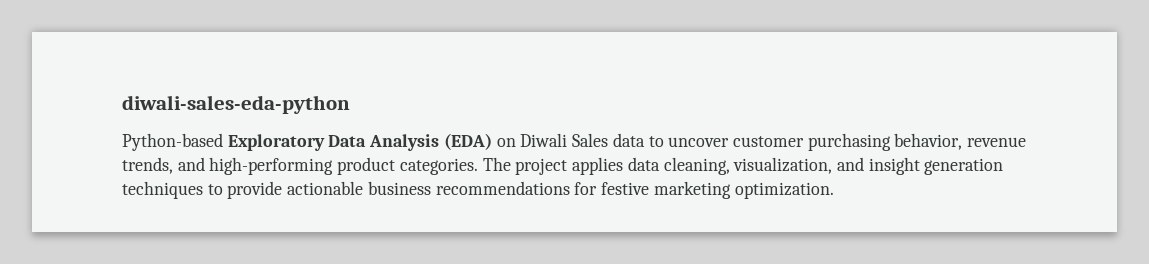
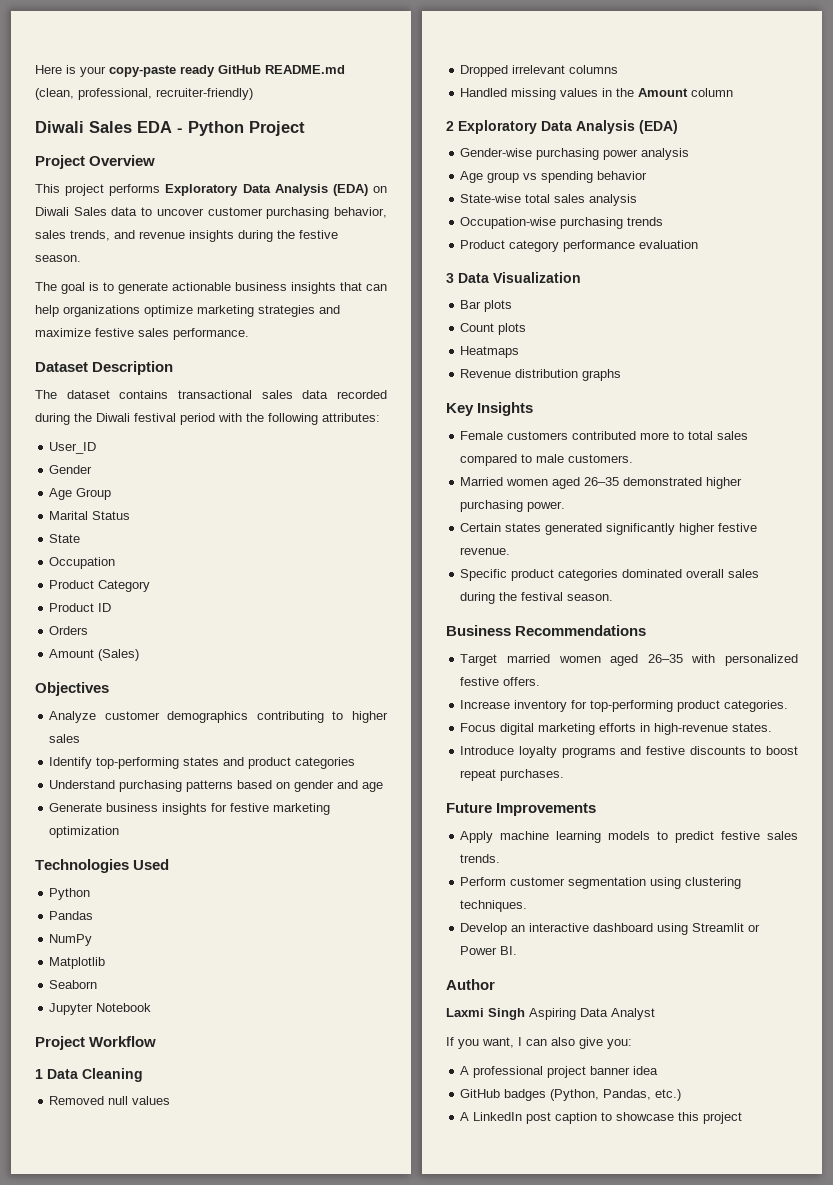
[122,95,350,114] [122,133,223,151] diwali-sales-eda-python // Python-based -> [35,65,345,77] [35,88,253,100] [35,121,305,136] [35,155,156,169] [35,184,161,196] Here is your copy-paste ready GitHub README.md (clean, professional, recruiter-friendly) // Diwali Sales EDA - Python Project // Project Overview // This project performs
[967,137,1027,147] revenue -> [35,230,66,239] sales
[209,157,1004,175] [122,181,834,199] high-performing product categories. The project applies data cleaning, visualization, and insight generation techniques to provide actionable business recommendations for festive marketing optimization. -> [139,230,338,242] [35,255,81,262] [35,282,387,294] [35,305,340,317] [35,328,249,340] [35,361,174,375] [35,390,387,399] [35,413,380,425] [49,442,97,454] [49,465,93,474] [49,488,112,500] [49,511,131,520] [49,534,81,543] [49,557,116,569] [49,580,151,592] [49,603,112,612] [49,626,89,635] [49,649,140,661] [35,682,109,696] [49,711,388,723] [49,734,81,743] [49,757,356,769] [49,780,384,792] [49,803,331,815] [49,826,120,838] [35,859,170,873] [49,888,91,900] [49,911,94,920] [49,934,93,946] [49,957,106,969] [49,980,98,989] [49,1003,152,1015] [35,1036,157,1050] [35,1068,143,1082] [49,1096,171,1105] [460,65,619,77] [460,88,734,100] [446,120,678,134] [460,148,690,160] [460,171,648,183] [460,194,638,206] [460,217,664,229] [460,240,699,252] [446,272,581,283] [460,300,513,312] [460,323,527,335] [460,346,520,358] [460,369,622,381] [446,402,534,416] [460,431,749,440] [460,454,634,466] [460,477,743,489] [460,500,566,512] [460,523,758,535] [460,547,511,555] [460,569,760,581] [460,592,614,604] [446,625,647,636] [460,654,798,666] [460,677,541,686] [460,700,789,712] [460,723,773,735] [460,746,798,758] [460,769,565,781] [446,803,597,816] [460,831,798,843] [460,854,501,863] [460,877,742,889] [460,900,528,912] [460,923,761,935] [460,946,518,955] [446,979,495,990] [446,1008,655,1020] [446,1037,632,1049] [460,1066,659,1078] [460,1089,682,1101] [460,1112,743,1124] revenue insights during the festive season. // The goal is to generate actionable business insights that can help organizations optimize marketing strategies and maximize festive sales performance. // Dataset Description // The dataset contains transactional sales data recorded during the Diwali festival period with the following attributes: // User_ID // Gender // Age Group // Marital Status // State // Occupation // Product Category // Product ID // Orders // Amount (Sales) // Objectives // Analyze customer demographics contributing to higher sales // Identify top-performing states and product categories // Understand purchasing patterns based on gender and age // Generate business insights for festive marketing optimization // Technologies Used // Python // Pandas // NumPy // Matplotlib // Seaborn // Jupyter Notebook // Project Workflow // 1 Data Cleaning // Removed null values // Dropped irrelevant columns // Handled missing values in the Amount column // 2 Exploratory Data Analysis (EDA) // Gender-wise purchasing power analysis // Age group vs spending behavior // State-wise total sales analysis // Occupation-wise purchasing trends // Product category performance evaluation // 3 Data Visualization // Bar plots // Count plots // Heatmaps // Revenue distribution graphs // Key Insights // Female customers contributed more to total sales compared to male customers. // Married women aged 26–35 demonstrated higher purchasing power. // Certain states generated significantly higher festive revenue. // Specific product categories dominated overall sales during the festival season. // Business Recommendations // Target married women aged 26–35 with personalized festive offers. // Increase inventory for top-performing product categories. // Focus digital marketing efforts in high-revenue states. // Introduce loyalty programs and festive discounts to boost repeat purchases. // Future Improvements // Apply machine learning models to predict festive sales trends. // Perform customer segmentation using clustering techniques. // Develop an interactive dashboard using Streamlit or Power BI. // Author // Laxmi Singh Aspiring Data Analyst // If you want, I can also give you: // A professional project banner idea // GitHub badges (Python, Pandas, etc.) // A LinkedIn post caption to showcase this project

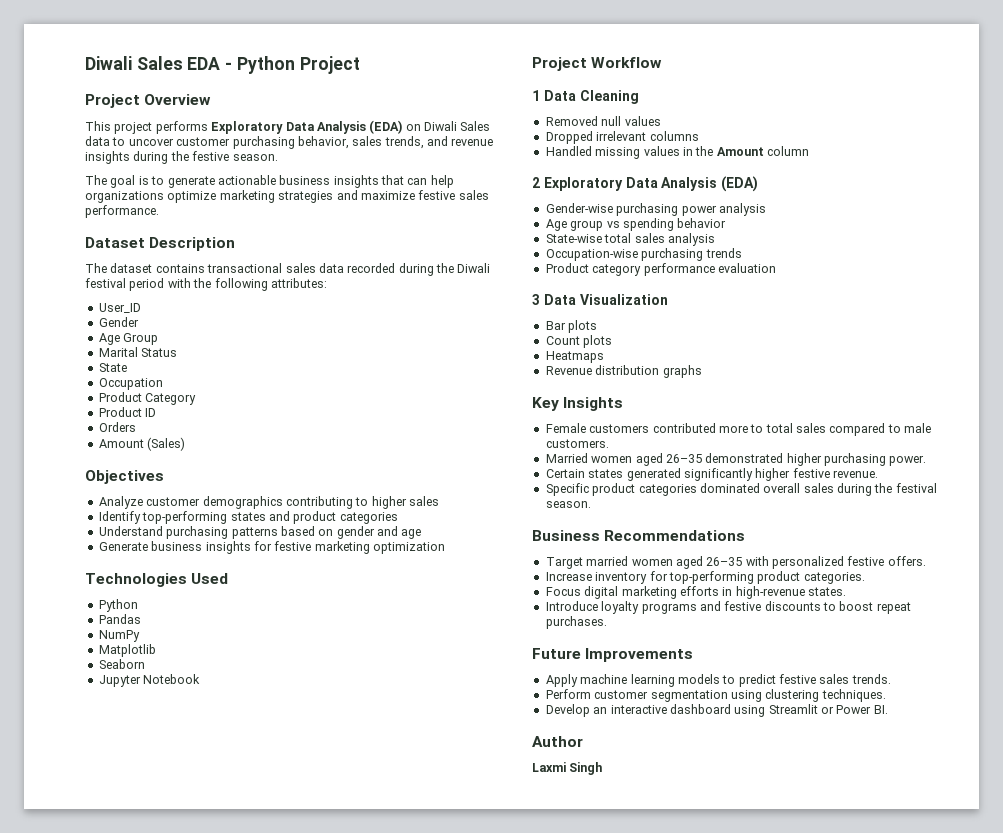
[35,65,345,77] [35,88,253,100] Here is your copy-paste ready GitHub README.md (clean, professional, recruiter-friendly) // -> (85, 63) none
[529,1008,655,1020] [446,1037,632,1049] [460,1066,659,1078] [460,1089,682,1101] [460,1112,743,1124] Aspiring Data Analyst // If you want, I can also give you: // A professional project banner idea // GitHub badges (Python, Pandas, etc.) // A LinkedIn post caption to showcase this project -> (603, 768) none

